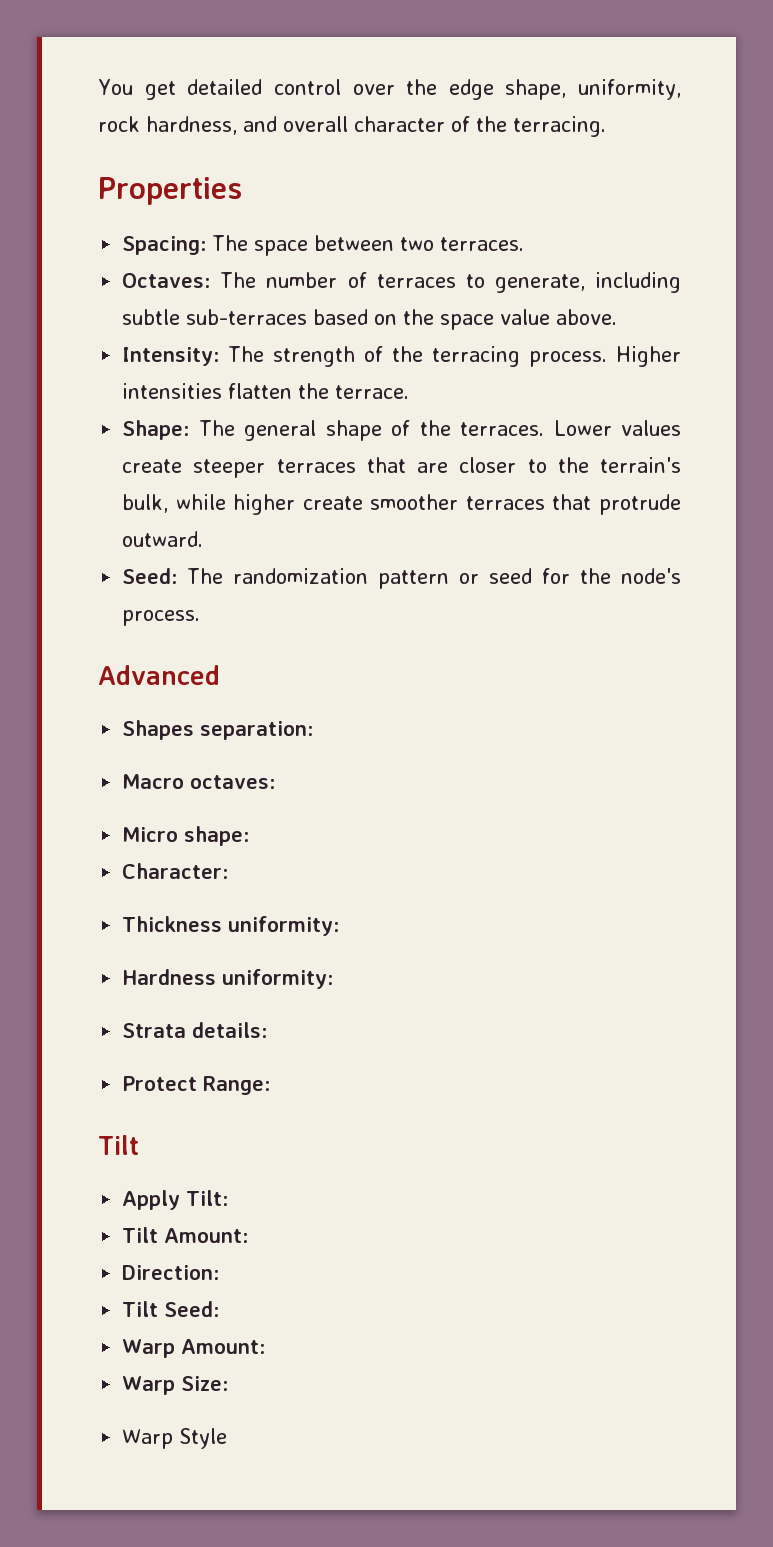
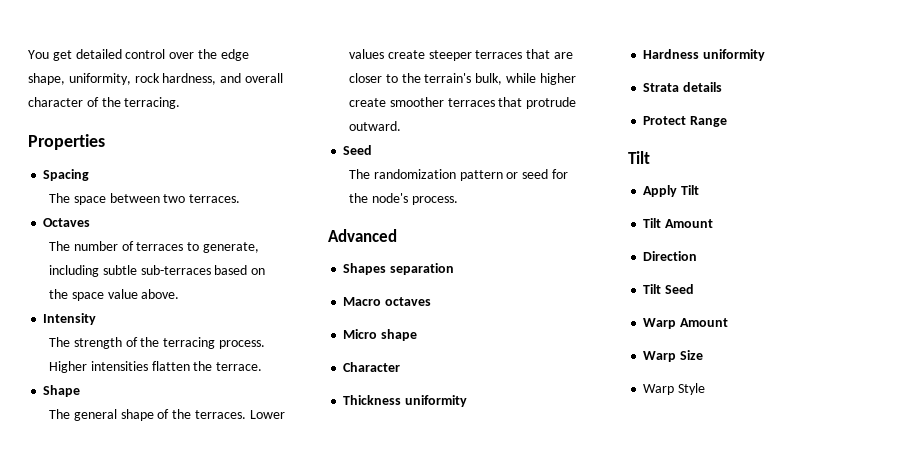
[122,236,207,255] Spacing: -> [43,169,90,181] Spacing //
[122,273,211,288] Octaves: -> [43,218,91,227] Octaves //
[122,347,220,366] Intensity: -> [43,313,97,325] Intensity //
[122,420,190,440] Shape: -> [43,385,81,397] Shape //
[122,568,178,584] Seed: -> [343,145,373,155] Seed //
[200,721,314,740] separation: -> [390,263,455,275] separation
[190,775,276,789] octaves: -> [385,297,432,306] octaves
[184,826,250,846] [122,863,229,879] shape: // Character: -> [381,329,418,341] [343,362,401,372] shape // Character
[228,916,340,936] uniformity: -> [405,395,468,407] uniformity
[222,969,334,989] uniformity: -> [703,49,766,61] uniformity
[192,1022,268,1038] details: -> [683,82,723,92] details
[203,1076,271,1095] Range: -> [690,116,728,127] Range
[186,1190,229,1206] [122,1227,249,1243] [122,1265,220,1280] [122,1301,220,1317] [122,1339,266,1358] [122,1376,229,1395] Tilt: // Tilt Amount: // Direction: // Tilt Seed: // Warp Amount: // Warp Size: -> [681,185,700,195] [643,218,714,228] [643,251,698,261] [643,284,695,294] [643,318,729,329] [643,350,704,362] Tilt // Tilt Amount // Direction // Tilt Seed // Warp Amount // Warp Size

